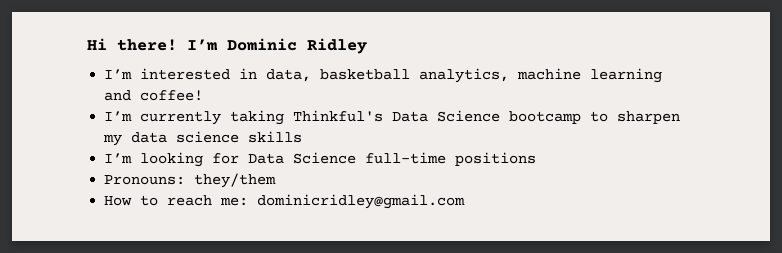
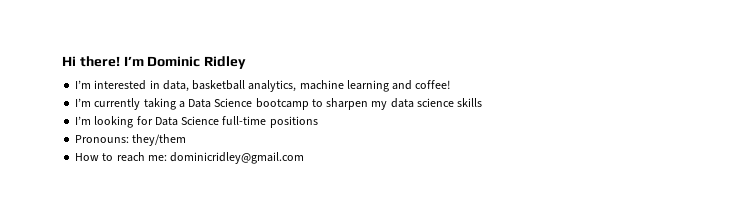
[293,110,384,122] Thinkful's -> [178,101,185,108] a

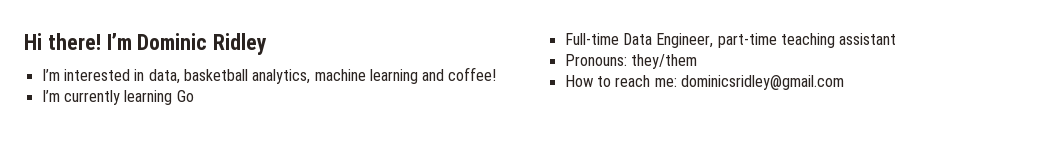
[143,98,483,110] [75,116,318,128] taking a Data Science bootcamp to sharpen my data science skills // I’m looking for Data Science full-time positions -> [124,90,194,105] [564,33,897,48] learning Go // Full-time Data Engineer, part-time teaching assistant
[170,152,305,164] dominicridley@gmail.com -> [680,75,844,90] dominicsridley@gmail.com

